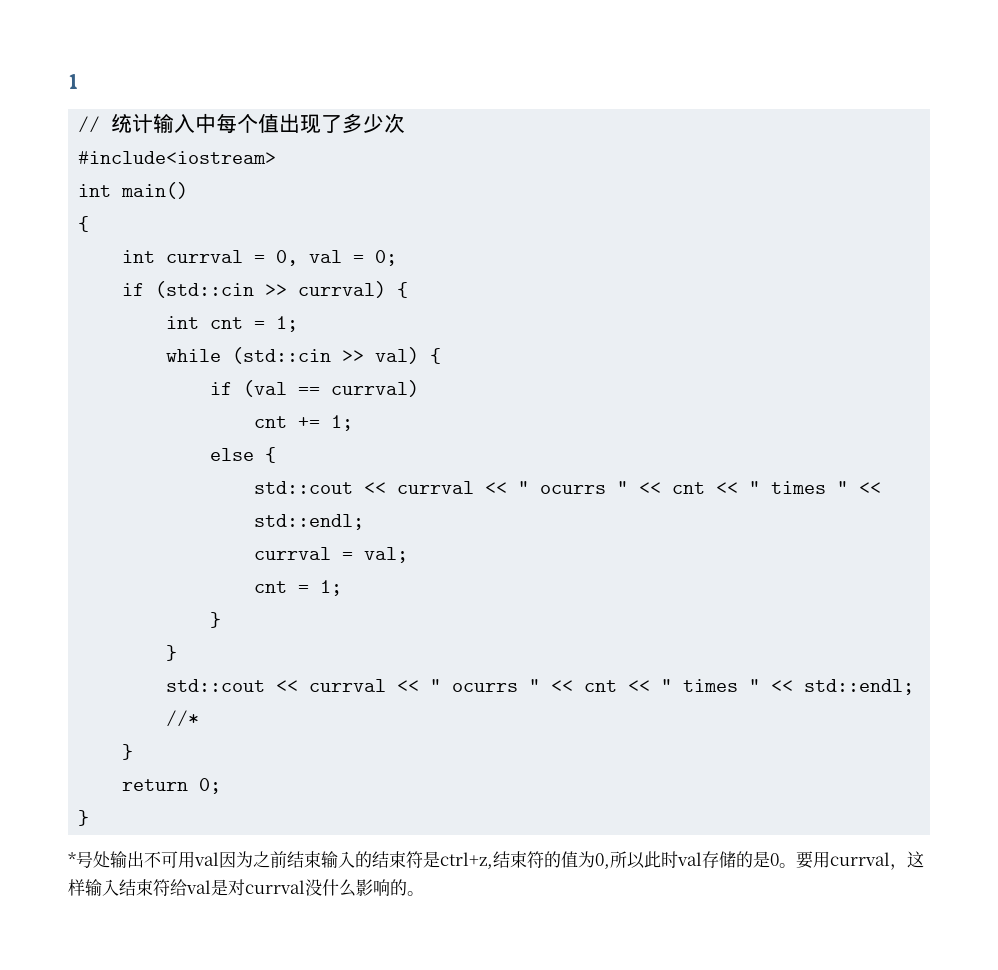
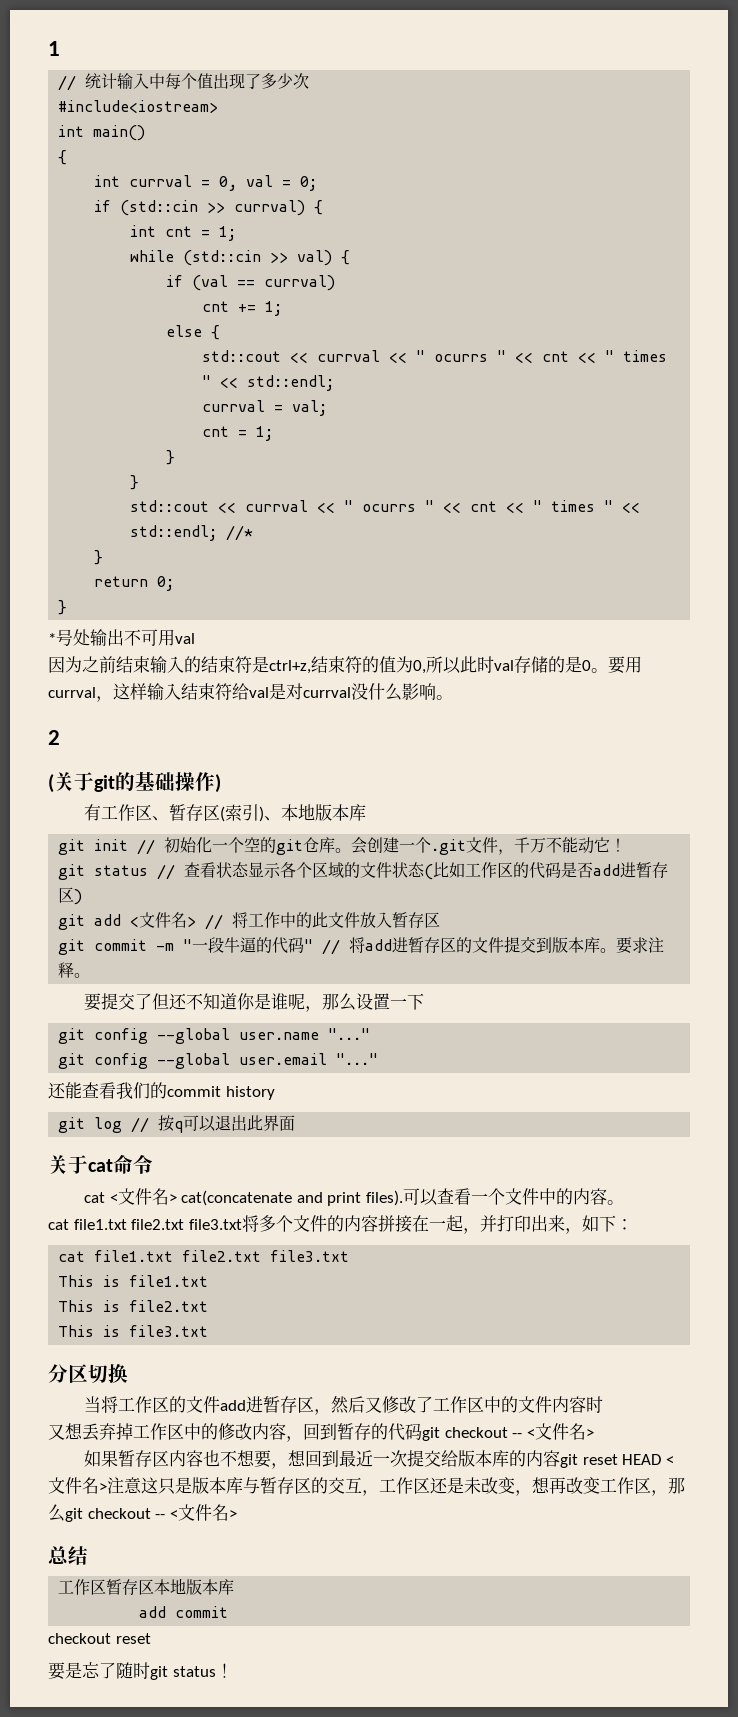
(219, 859) none -> (195, 638) //
[390,879,424,896] 的。 -> [436,695,453,700] [48,730,60,745] [48,771,221,793] [84,804,367,822] [58,837,627,855] [58,862,669,880] [58,887,83,905] [58,912,441,930] [58,936,665,955] [58,962,91,978] [84,993,425,1012] [58,1028,371,1044] [58,1053,379,1069] [48,1082,275,1100] [58,1115,296,1133] [48,1155,153,1174] [84,1188,625,1206] [48,1215,633,1234] [58,1250,350,1262] [58,1275,209,1287] [58,1300,209,1312] [58,1325,209,1337] [48,1363,128,1384] [84,1396,604,1415] [48,1423,594,1442] [84,1450,674,1469] [48,1477,685,1496] [48,1504,237,1522] [48,1546,88,1565] [58,1578,235,1595] [139,1606,229,1618] [48,1633,151,1644] [48,1662,233,1680] 。 // 2 // (关于git的基础操作) // 有工作区、暂存区(索引)、本地版本库 // git init // 初始化一个空的git仓库。会创建一个.git文件，千万不能动它！ // git status // 查看状态显示各个区域的文件状态(比如工作区的代码是否add进暂存区) // git add <文件名> // 将工作中的此文件放入暂存区 // git commit -m "一段牛逼的代码" // 将add进暂存区的文件提交到版本库。要求注释。 // 要提交了但还不知道你是谁呢，那么设置一下 // git config --global user.name "..." // git config --global user.email "..." // 还能查看我们的commit history // git log // 按q可以退出此界面 // 关于cat命令 // cat <文件名> cat(concatenate and print files).可以查看一个文件中的内容。 // cat file1.txt file2.txt file3.txt将多个文件的内容拼接在一起，并打印出来，如下： // cat file1.txt file2.txt file3.txt // This is file1.txt // This is file2.txt // This is file3.txt // 分区切换 // 当将工作区的文件add进暂存区，然后又修改了工作区中的文件内容时 // 又想丢弃掉工作区中的修改内容，回到暂存的代码git checkout -- <文件名> // 如果暂存区内容也不想要，想回到最近一次提交给版本库的内容git reset HEAD <文件名>注意这只是版本库与暂存区的交互，工作区还是未改变，想再改变工作区，那么git checkout -- <文件名> // 总结 // 工作区暂存区本地版本库 // add commit // checkout reset // 要是忘了随时git status！

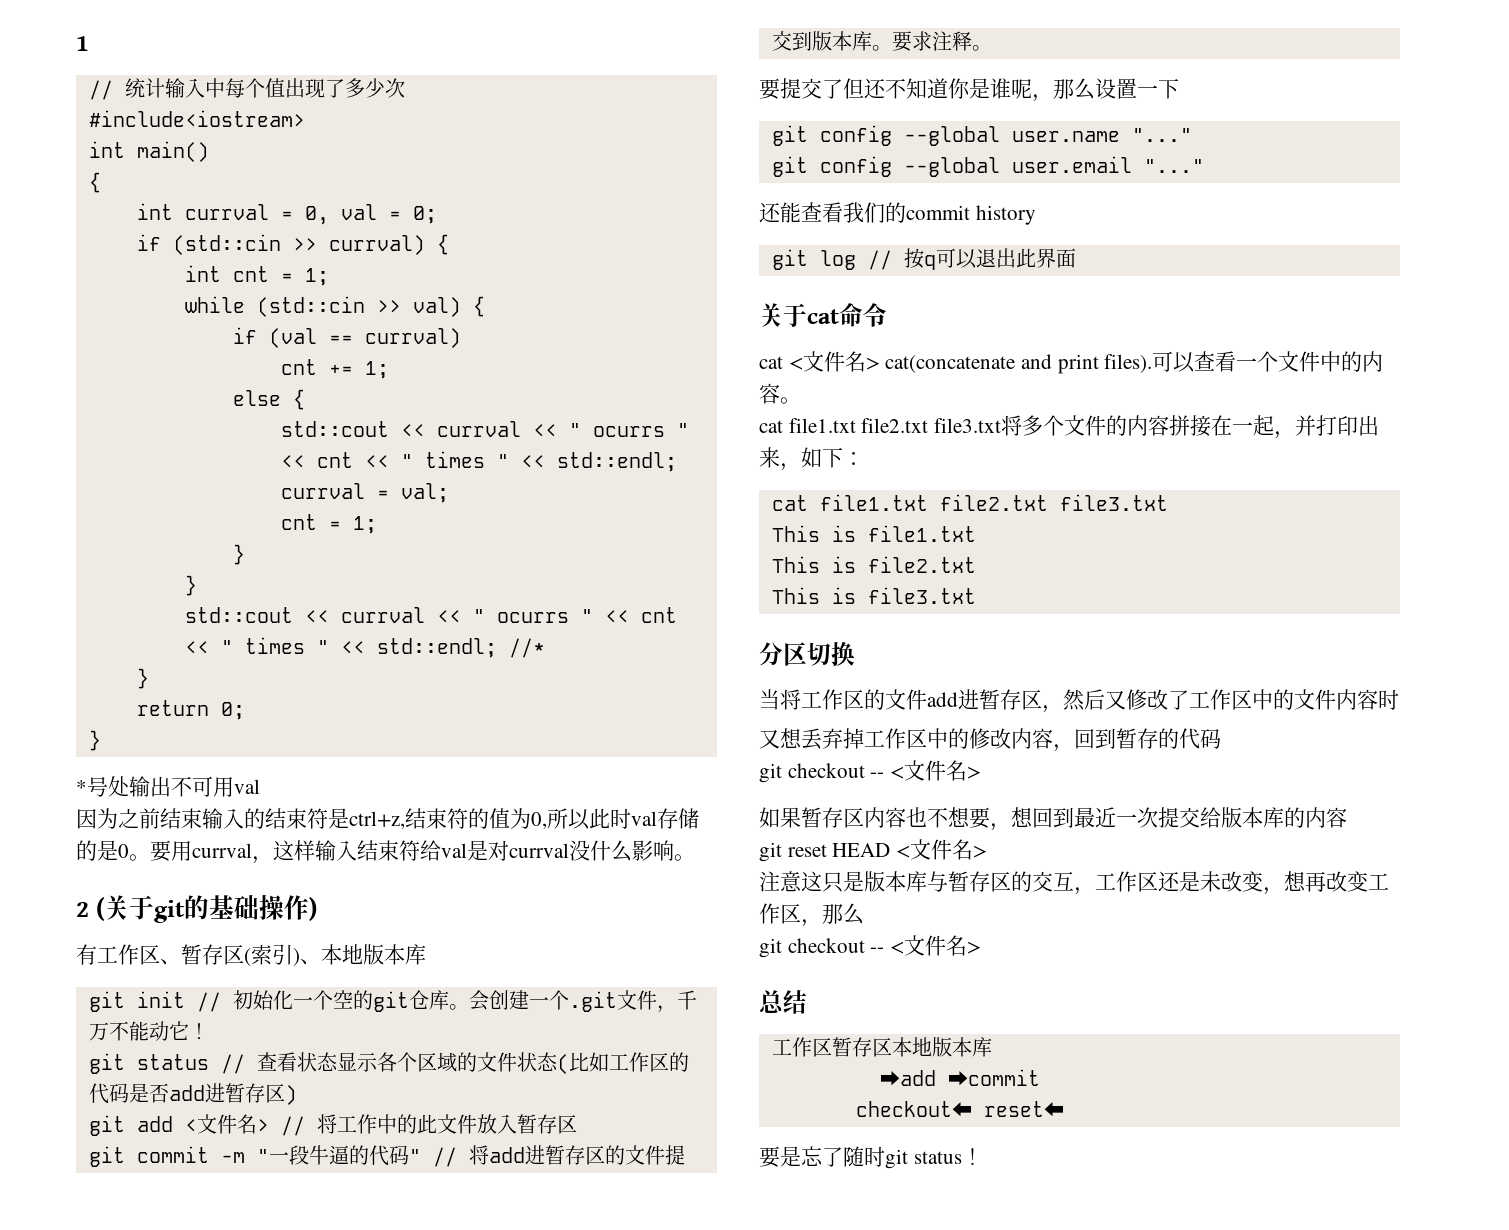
(60, 737) // -> (89, 909) none
(422, 1431) none -> (1221, 739) //
(561, 1458) none -> (1347, 817) //
(107, 1487) none -> (988, 851) //
(65, 1513) none -> (864, 914) //
[139,1606,229,1618] [48,1633,151,1644] add commit // checkout reset -> [879,1069,1040,1086] [855,1101,1064,1117] ➡add ➡commit // checkout⬅ reset⬅

